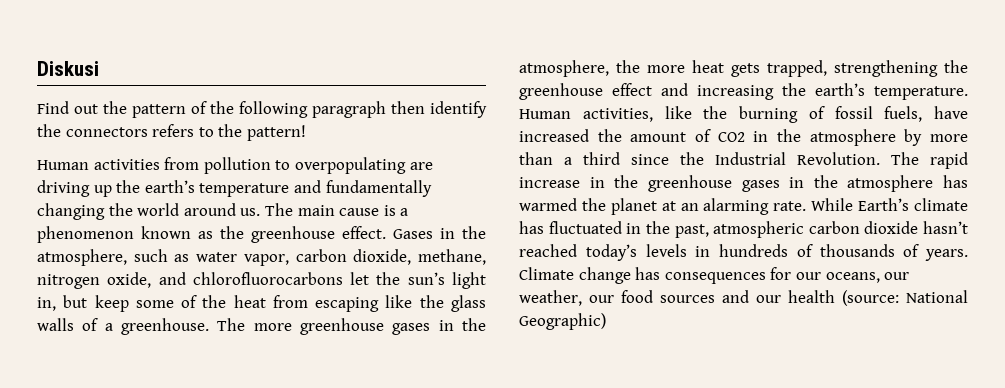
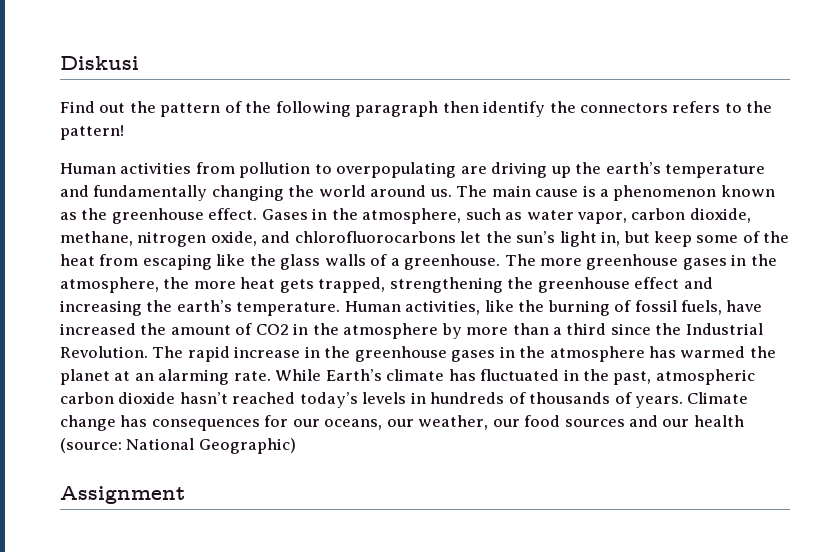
(606, 321) none -> [60,486,185,504] // Assignment

